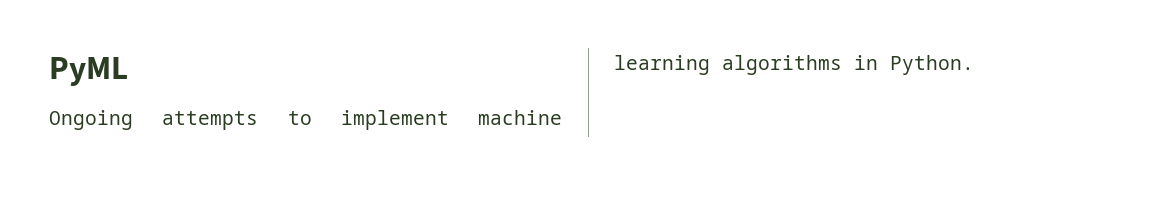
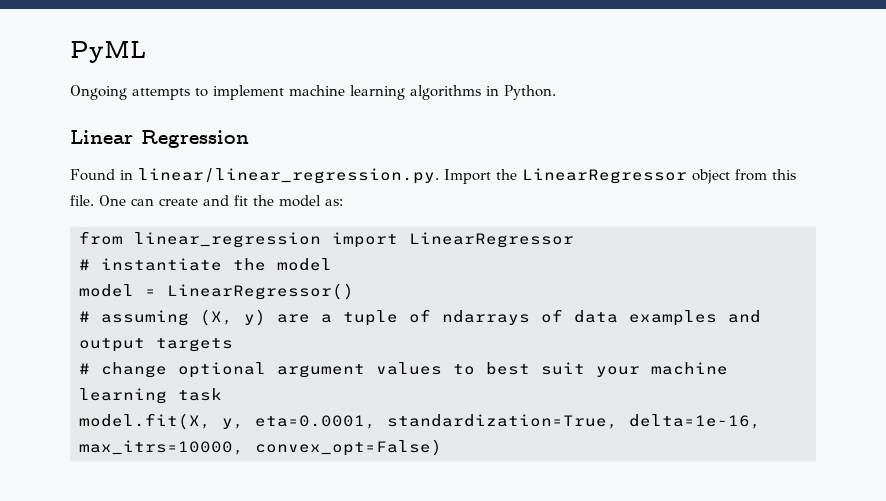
(974, 65) none -> [70,130,249,148] [70,168,796,184] [70,195,343,207] [79,231,574,248] [79,258,332,271] [79,283,354,300] [79,309,761,326] [79,338,233,352] [79,362,728,378] [79,388,222,404] [79,413,761,430] [79,439,442,456] // Linear Regression // Found in linear/linear_regression.py. Import the LinearRegressor object from this file. One can create and fit the model as: // from linear_regression import LinearRegressor // # instantiate the model // model = LinearRegressor() // # assuming (X, y) are a tuple of ndarrays of data examples and output targets // # change optional argument values to best suit your machine learning task // model.fit(X, y, eta=0.0001, standardization=True, delta=1e-16, max_itrs=10000, convex_opt=False)

